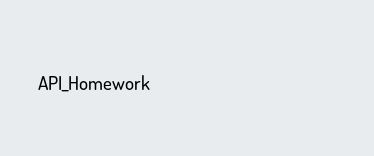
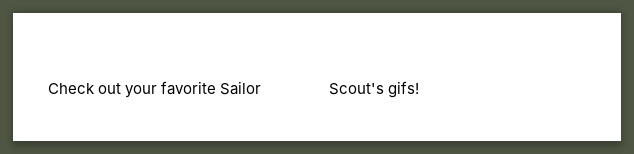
[38,75,150,92] API_Homework -> [48,81,420,98] Check out your favorite Sailor Scout's gifs!

